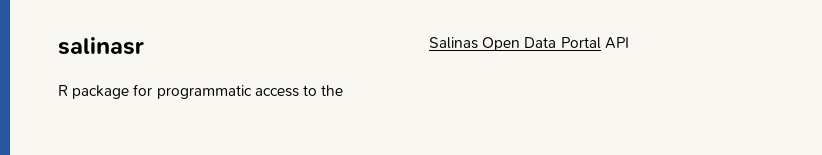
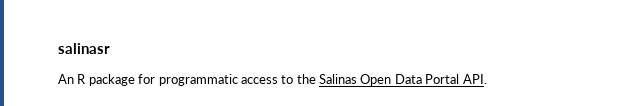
(144, 46) none -> [58,74,74,84] An
[604,37,629,49] API -> [462,74,487,84] API.

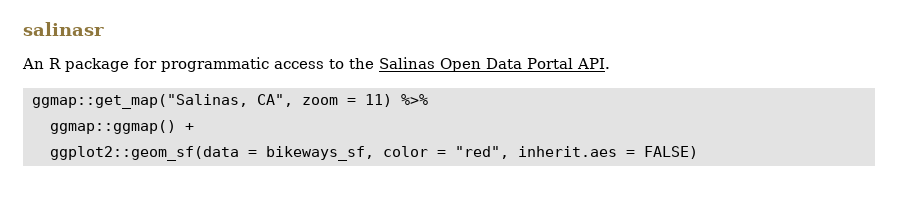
(487, 79) none -> [32,94,428,109] [50,120,194,134] [50,146,698,161] // ggmap::get_map("Salinas, CA", zoom = 11) %>% // ggmap::ggmap() + // ggplot2::geom_sf(data = bikeways_sf, color = "red", inherit.aes = FALSE)

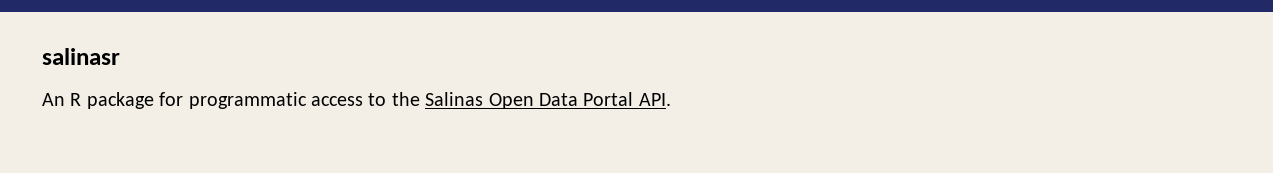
[32,94,428,109] [50,120,194,134] [50,146,698,161] // ggmap::get_map("Salinas, CA", zoom = 11) %>% // ggmap::ggmap() + // ggplot2::geom_sf(data = bikeways_sf, color = "red", inherit.aes = FALSE) -> (671, 99) none

